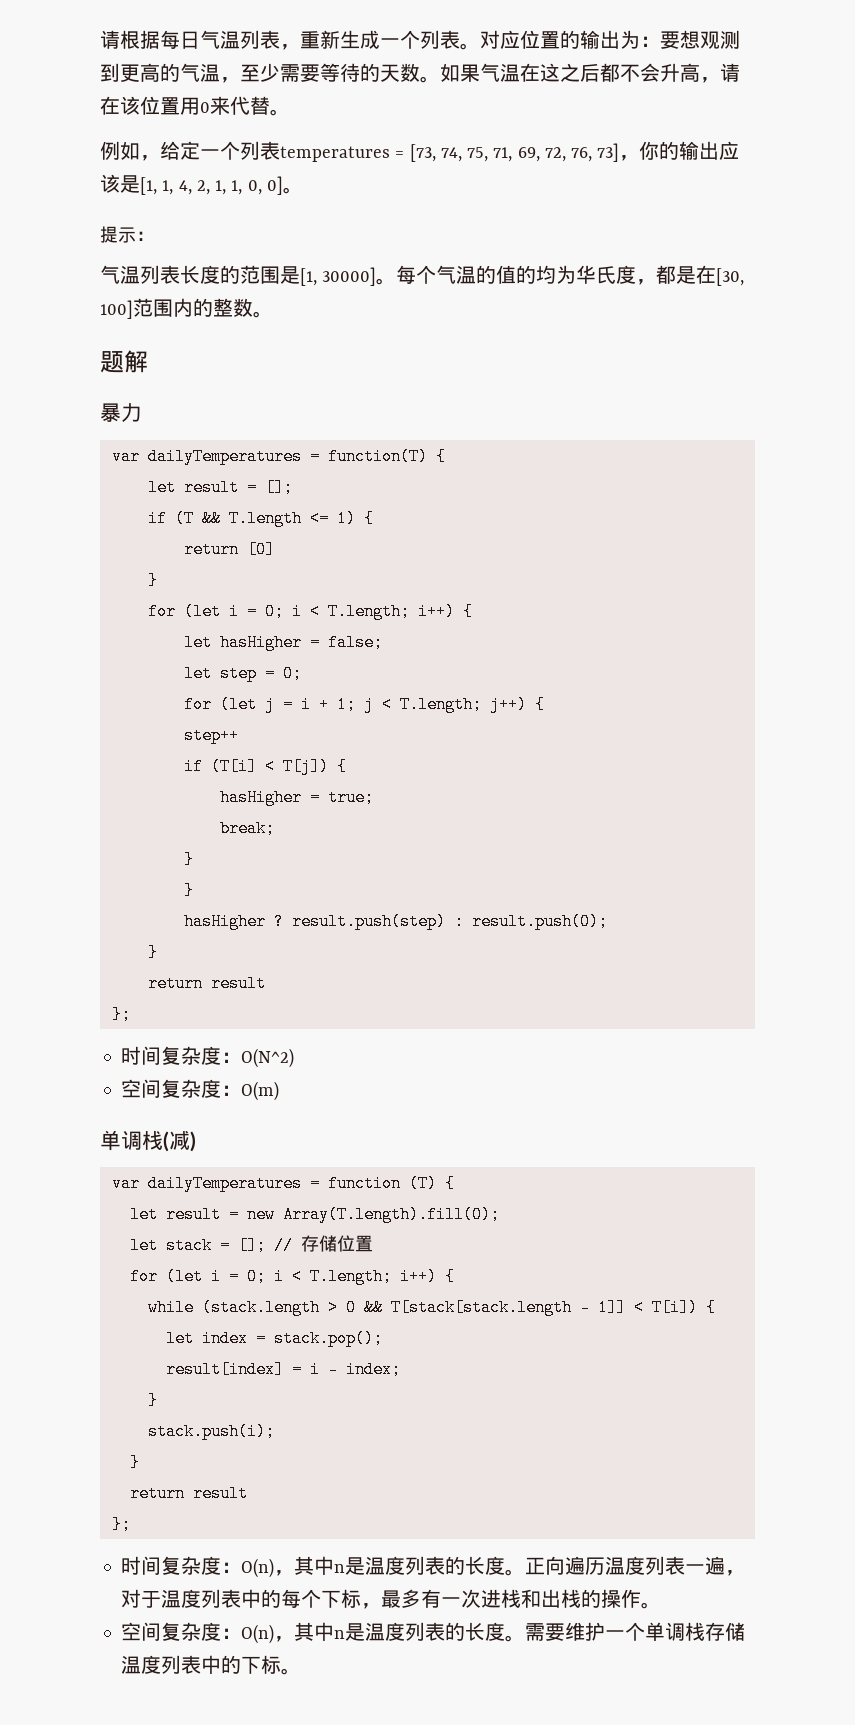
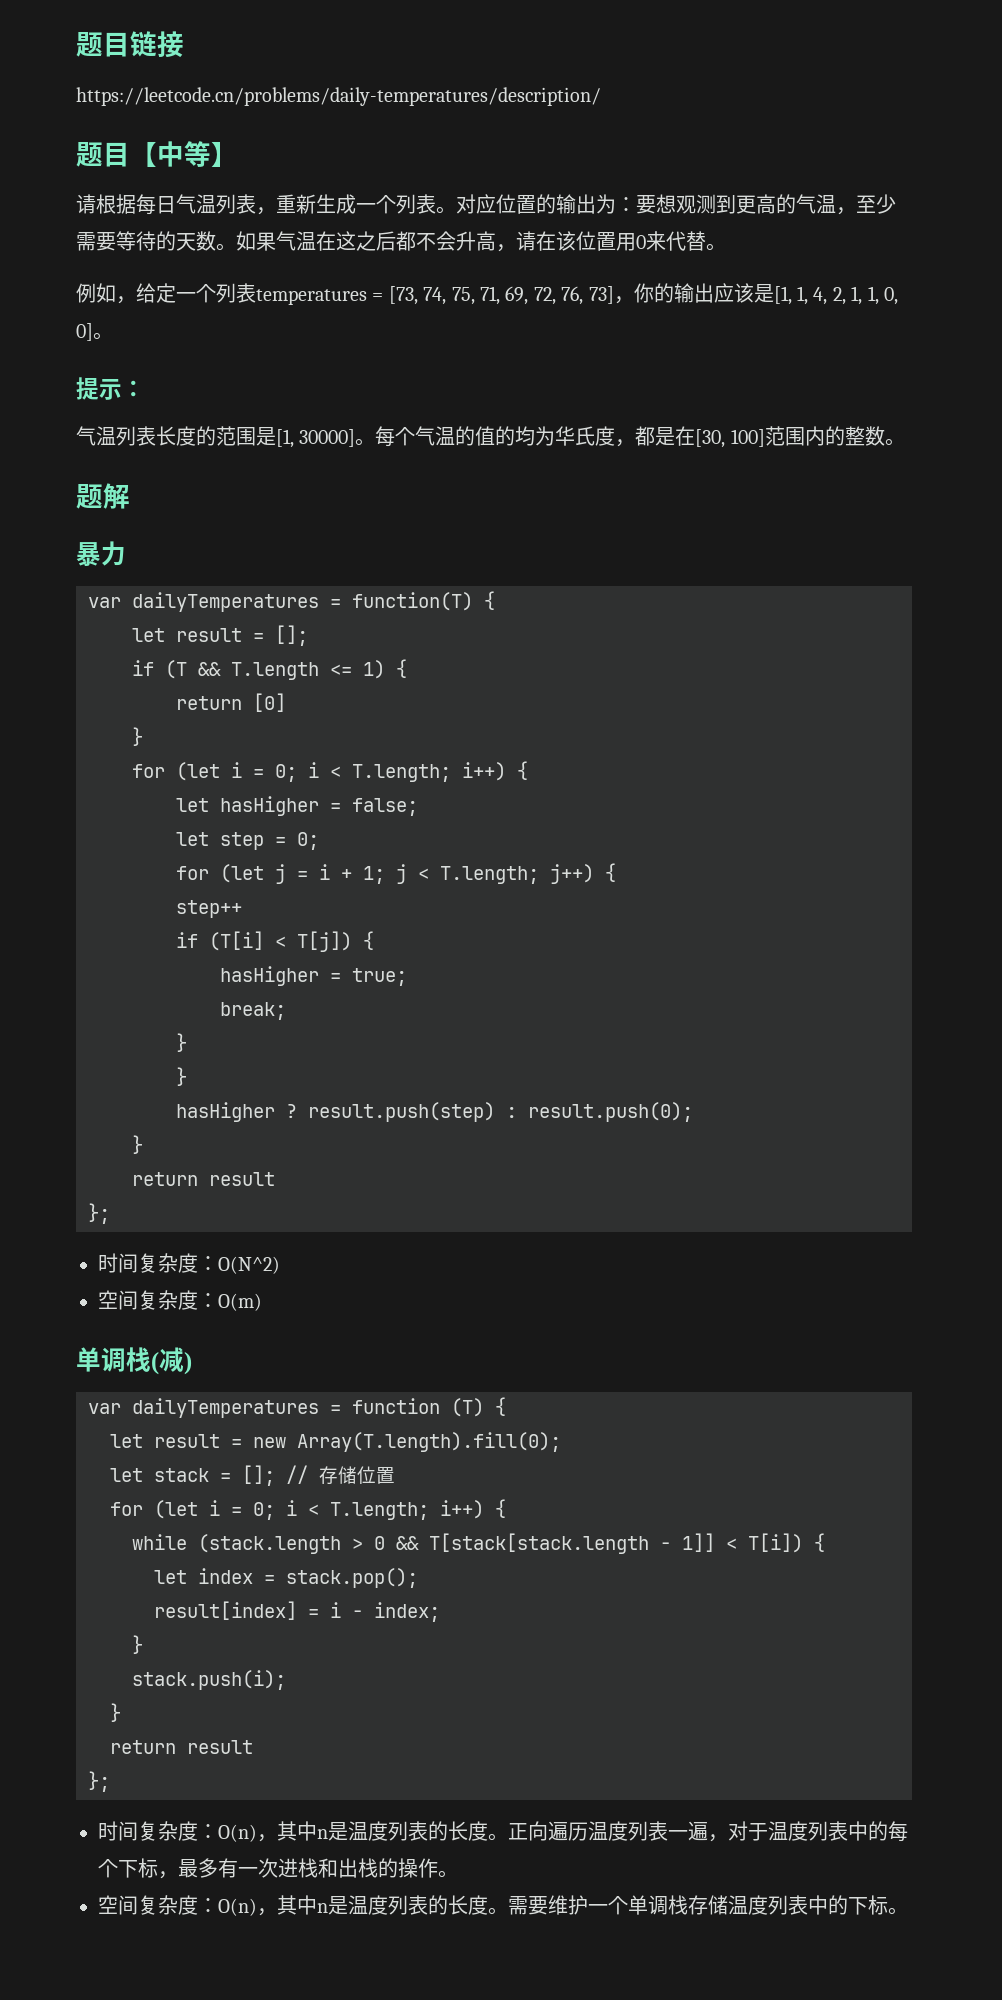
(100, 39) none -> [76,31,184,58] [76,87,601,106] [76,141,238,167] 题目链接 // https://leetcode.cn/problems/daily-temperatures/description/ // 题目【中等】 //

